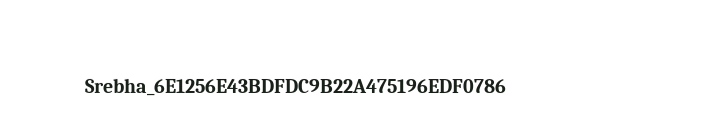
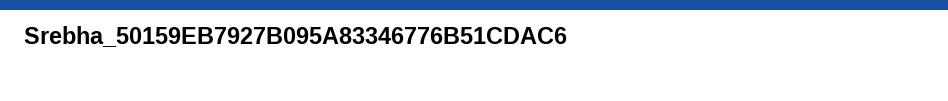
[84,77,506,97] Srebha_6E1256E43BDFDC9B22A475196EDF0786 -> [24,26,567,47] Srebha_50159EB7927B095A83346776B51CDAC6

